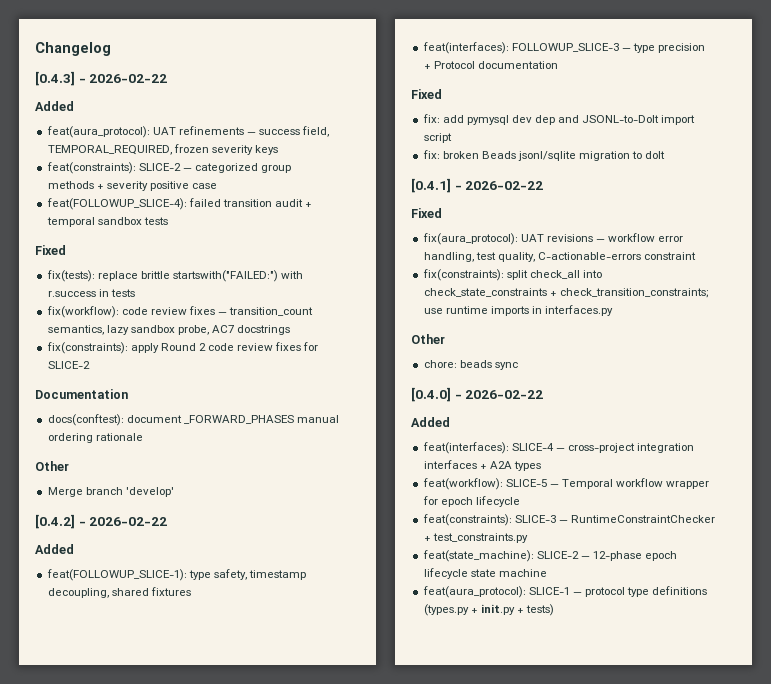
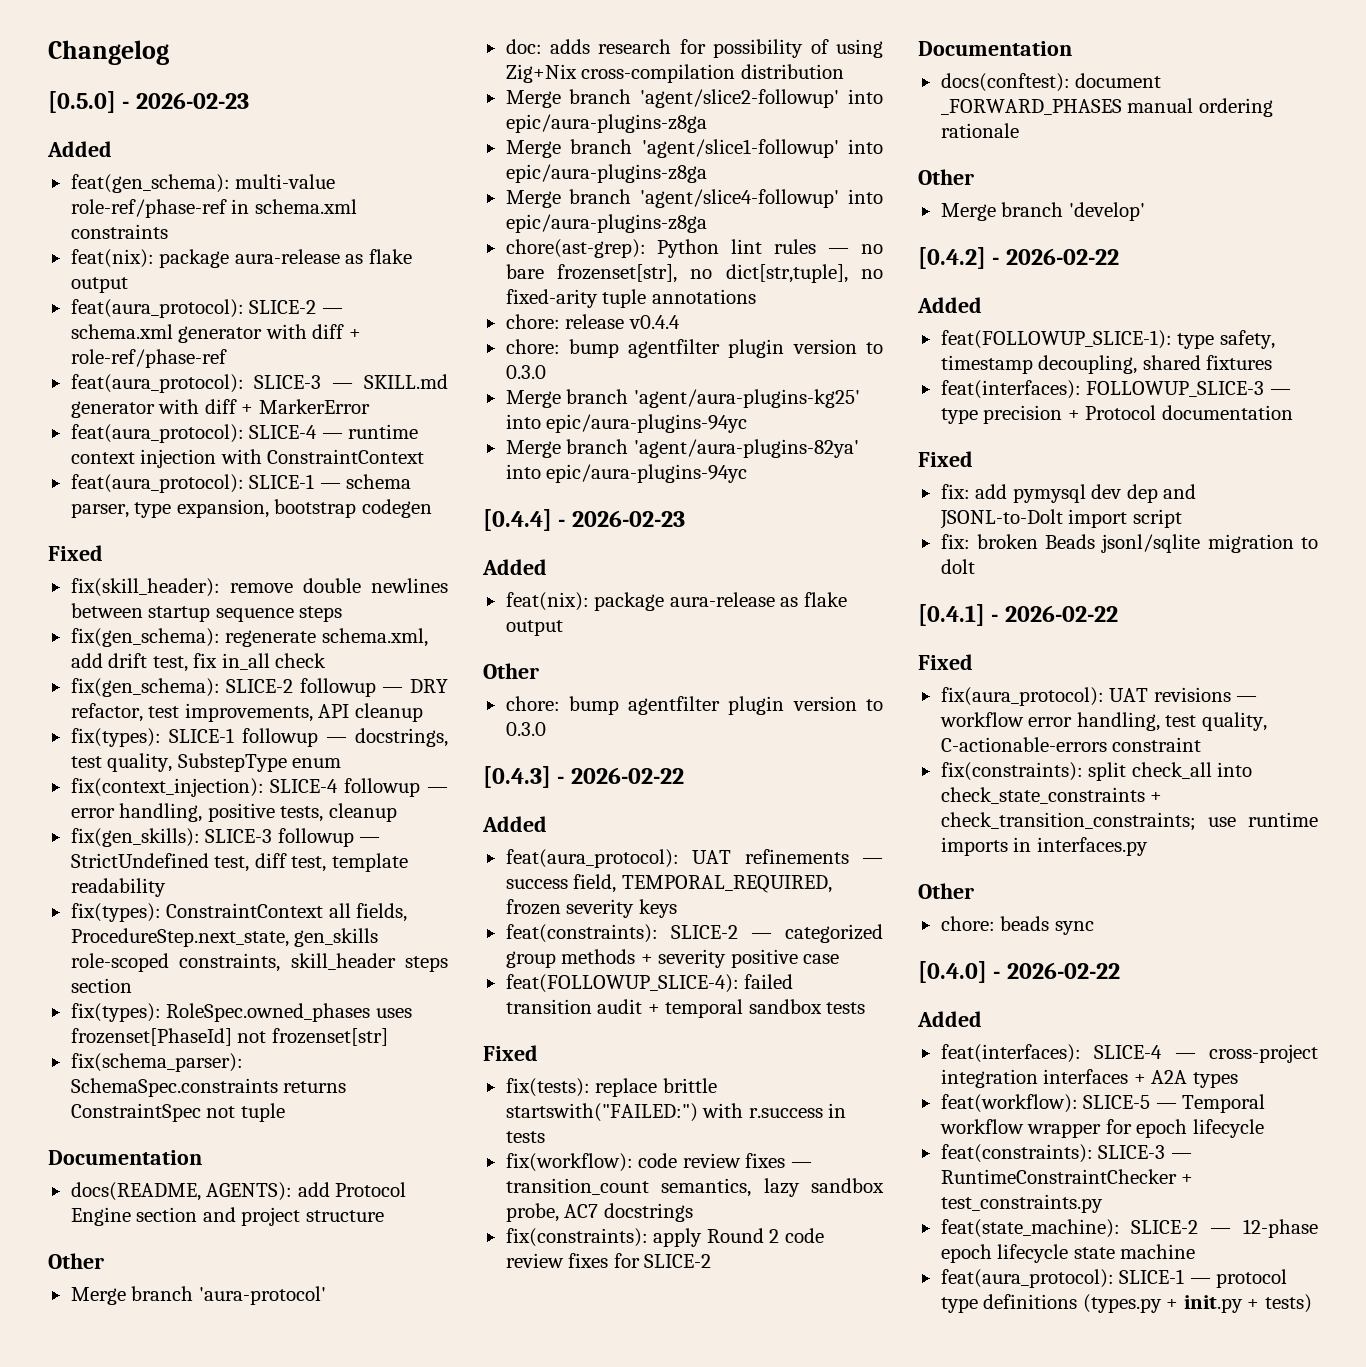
(111, 49) none -> [48,91,249,113] [47,141,112,157] [70,174,336,193] [70,199,357,218] [70,224,168,239] [70,249,412,268] [70,277,128,293] [70,299,343,318] [70,324,361,343] [70,349,227,368] [70,374,448,393] [70,399,370,418] [70,424,419,443] [70,449,425,468] [70,474,412,493] [70,499,432,518] [48,545,103,561] [70,578,448,597] [70,603,343,622] [70,628,428,647] [70,653,327,672] [70,678,449,697] [70,703,423,722] [70,728,448,747] [70,753,342,772] [70,778,448,797] [70,803,397,822] [70,828,381,847] [70,853,408,872] [70,878,166,897] [70,903,408,922] [70,928,379,947] [70,953,448,972] [70,978,132,993] [70,1003,412,1022] [70,1028,388,1046] [70,1053,243,1072] [70,1078,347,1097] [70,1103,285,1122] [48,1150,202,1165] [70,1182,407,1201] [70,1207,384,1226] [48,1253,104,1269] [70,1286,326,1305] [505,39,883,58] [505,64,844,83] [505,89,883,108] [505,114,707,133] [505,139,883,158] [505,164,707,183] [505,189,883,208] [505,214,707,233] [505,239,883,258] [505,264,883,283] [505,289,756,308] [505,314,680,329] [505,339,883,358] [505,365,546,379] [505,389,860,408] [505,414,748,433] [505,439,859,458] [505,464,748,483] [483,509,685,531] [482,559,547,575] [505,592,847,611] [505,620,563,636] [483,663,539,679] [505,696,883,715] [505,722,546,736] // [0.5.0] - 2026-02-23 // Added // feat(gen_schema): multi-value role-ref/phase-ref in schema.xml constraints // feat(nix): package aura-release as flake output // feat(aura_protocol): SLICE-2 — schema.xml generator with diff + role-ref/phase-ref // feat(aura_protocol): SLICE-3 — SKILL.md generator with diff + MarkerError // feat(aura_protocol): SLICE-4 — runtime context injection with ConstraintContext // feat(aura_protocol): SLICE-1 — schema parser, type expansion, bootstrap codegen // Fixed // fix(skill_header): remove double newlines between startup sequence steps // fix(gen_schema): regenerate schema.xml, add drift test, fix in_all check // fix(gen_schema): SLICE-2 followup — DRY refactor, test improvements, API cleanup // fix(types): SLICE-1 followup — docstrings, test quality, SubstepType enum // fix(context_injection): SLICE-4 followup — error handling, positive tests, cleanup // fix(gen_skills): SLICE-3 followup — StrictUndefined test, diff test, template readability // fix(types): ConstraintContext all fields, ProcedureStep.next_state, gen_skills role-scoped constraints, skill_header steps section // fix(types): RoleSpec.owned_phases uses frozenset[PhaseId] not frozenset[str] // fix(schema_parser): SchemaSpec.constraints returns ConstraintSpec not tuple // Documentation // docs(README, AGENTS): add Protocol Engine section and project structure // Other // Merge branch 'aura-protocol' // doc: adds research for possibility of using Zig+Nix cross-compilation distribution // Merge branch 'agent/slice2-followup' into epic/aura-plugins-z8ga // Merge branch 'agent/slice1-followup' into epic/aura-plugins-z8ga // Merge branch 'agent/slice4-followup' into epic/aura-plugins-z8ga // chore(ast-grep): Python lint rules — no bare frozenset[str], no dict[str,tuple], no fixed-arity tuple annotations // chore: release v0.4.4 // chore: bump agentfilter plugin version to 0.3.0 // Merge branch 'agent/aura-plugins-kg25' into epic/aura-plugins-94yc // Merge branch 'agent/aura-plugins-82ya' into epic/aura-plugins-94yc // [0.4.4] - 2026-02-23 // Added // feat(nix): package aura-release as flake output // Other // chore: bump agentfilter plugin version to 0.3.0

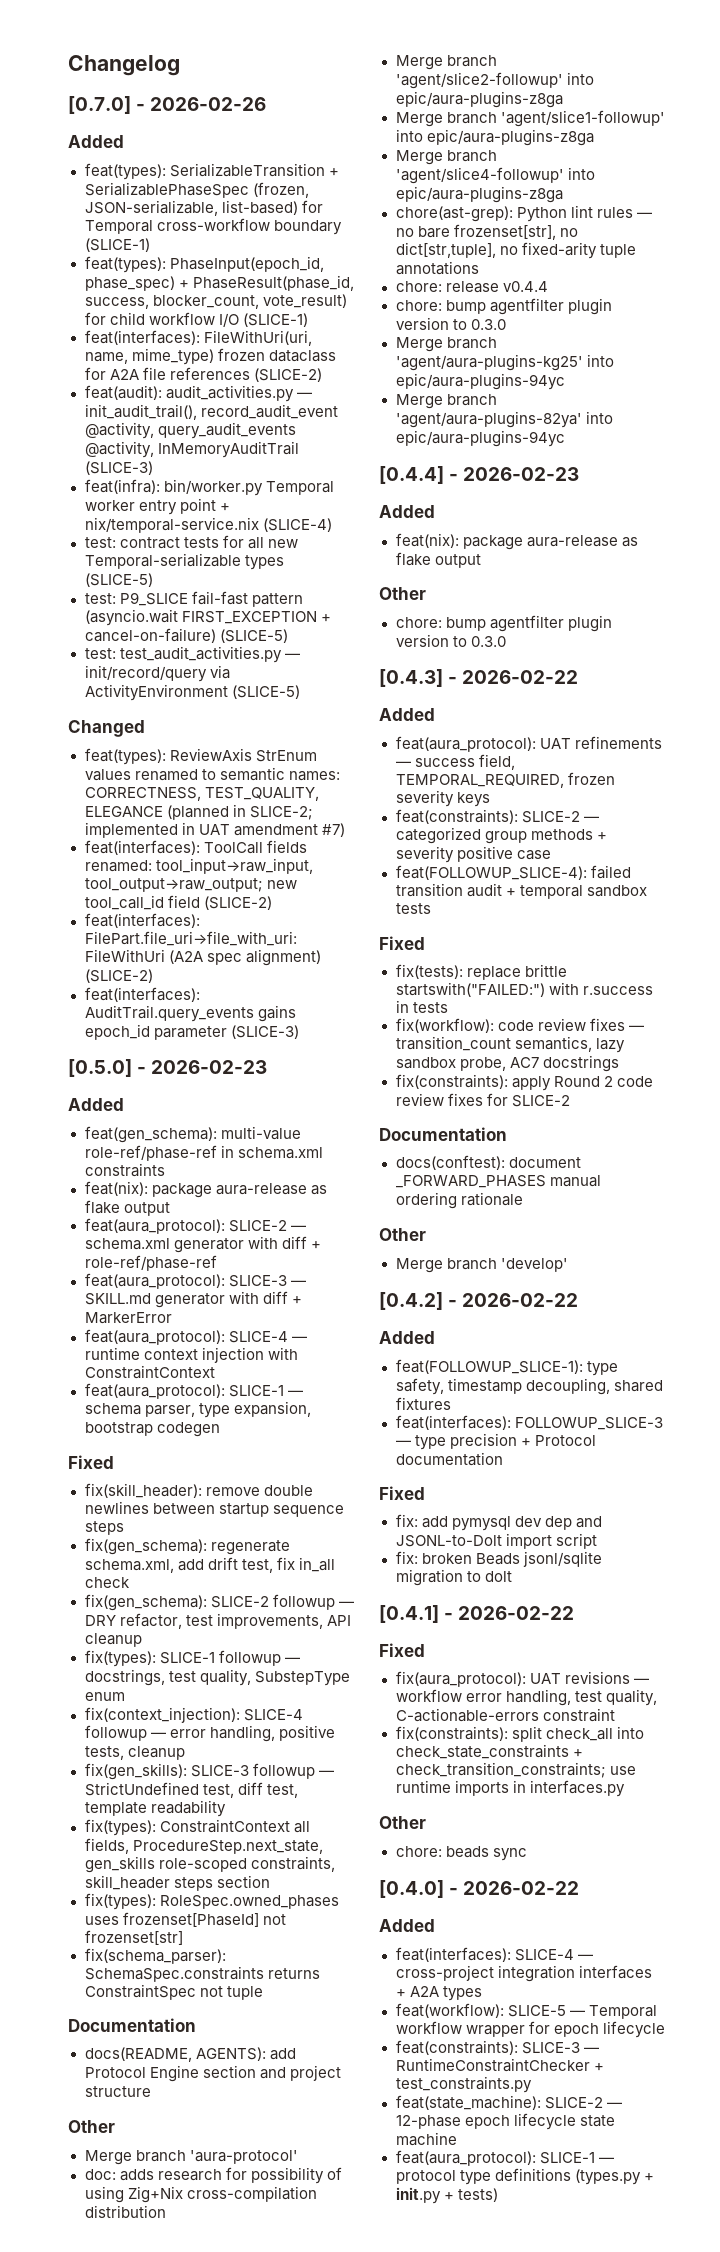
(169, 52) none -> [68,96,267,114] [68,135,124,148] [84,163,339,180] [84,182,309,198] [84,200,323,216] [84,218,342,235] [84,238,150,252] [84,256,324,273] [84,275,354,291] [84,294,347,309] [84,312,308,327] [84,330,312,346] [84,348,336,365] [84,367,322,382] [84,385,312,402] [84,404,338,420] [84,422,296,439] [84,441,299,458] [84,461,153,475] [84,479,334,496] [84,498,230,515] [84,517,332,533] [84,535,298,549] [84,553,284,570] [84,573,153,587] [84,591,303,607] [84,609,331,626] [84,628,288,643] [84,646,300,663] [84,665,230,682] [84,684,300,701] [68,720,145,737] [84,748,317,765] [84,767,340,781] [84,787,319,801] [84,804,313,820] [84,822,345,838] [84,840,307,855] [84,858,313,874] [84,878,297,892] [84,895,272,910] [84,913,200,928] [84,931,297,946] [84,949,321,966] [84,969,153,983] [84,987,200,1002] [84,1005,296,1022] [84,1024,299,1040] // [0.7.0] - 2026-02-26 // Added // feat(types): SerializableTransition + SerializablePhaseSpec (frozen, JSON-serializable, list-based) for Temporal cross-workflow boundary (SLICE-1) // feat(types): PhaseInput(epoch_id, phase_spec) + PhaseResult(phase_id, success, blocker_count, vote_result) for child workflow I/O (SLICE-1) // feat(interfaces): FileWithUri(uri, name, mime_type) frozen dataclass for A2A file references (SLICE-2) // feat(audit): audit_activities.py — init_audit_trail(), record_audit_event @activity, query_audit_events @activity, InMemoryAuditTrail (SLICE-3) // feat(infra): bin/worker.py Temporal worker entry point + nix/temporal-service.nix (SLICE-4) // test: contract tests for all new Temporal-serializable types (SLICE-5) // test: P9_SLICE fail-fast pattern (asyncio.wait FIRST_EXCEPTION + cancel-on-failure) (SLICE-5) // test: test_audit_activities.py — init/record/query via ActivityEnvironment (SLICE-5) // Changed // feat(types): ReviewAxis StrEnum values renamed to semantic names: CORRECTNESS, TEST_QUALITY, ELEGANCE (planned in SLICE-2; implemented in UAT amendment #7) // feat(interfaces): ToolCall fields renamed: tool_input→raw_input, tool_output→raw_output; new tool_call_id field (SLICE-2) // feat(interfaces): FilePart.file_uri→file_with_uri: FileWithUri (A2A spec alignment) (SLICE-2) // feat(interfaces): AuditTrail.query_events gains epoch_id parameter (SLICE-3)

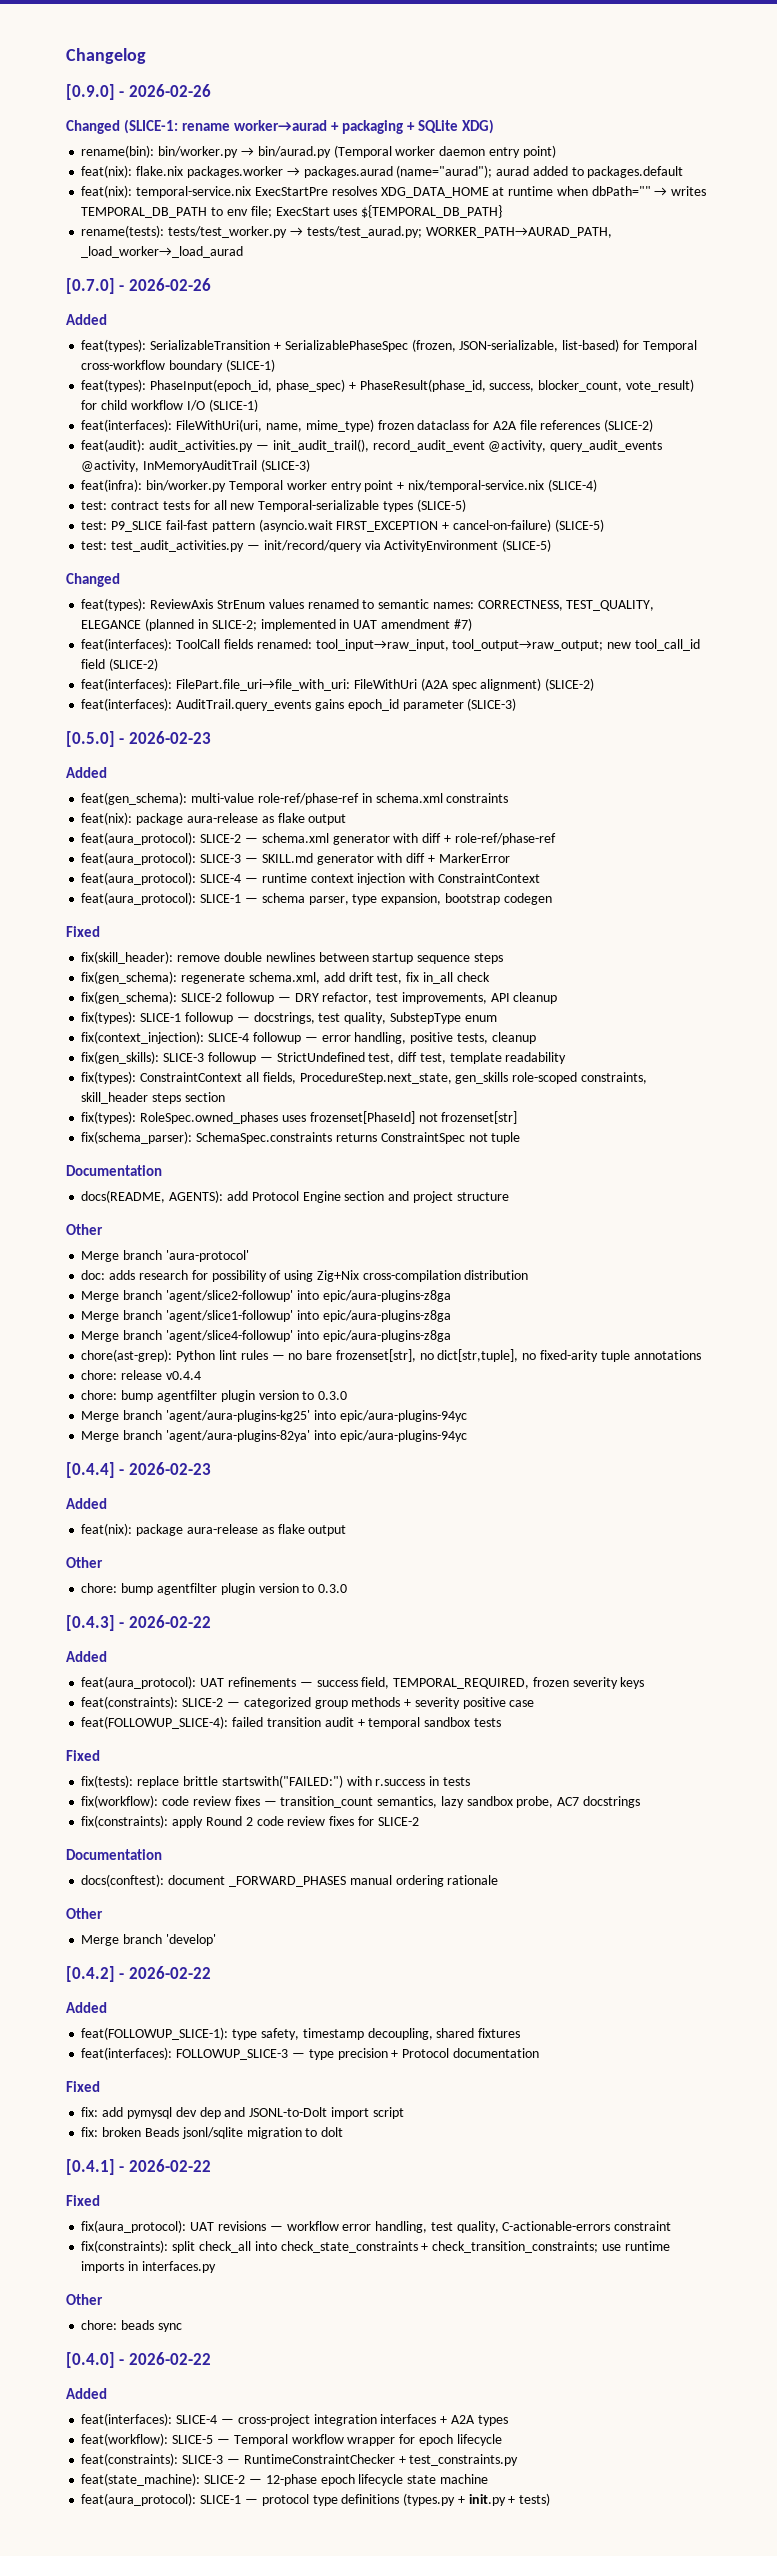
(180, 65) none -> [66,84,211,100] [66,119,495,134] [81,145,556,158] [81,165,684,178] [81,185,707,198] [81,205,503,218] [81,225,612,238] [81,246,244,258] // [0.9.0] - 2026-02-26 // Changed (SLICE-1: rename worker→aurad + packaging + SQLite XDG) // rename(bin): bin/worker.py → bin/aurad.py (Temporal worker daemon entry point) // feat(nix): flake.nix packages.worker → packages.aurad (name="aurad"); aurad added to packages.default // feat(nix): temporal-service.nix ExecStartPre resolves XDG_DATA_HOME at runtime when dbPath="" → writes TEMPORAL_DB_PATH to env file; ExecStart uses ${TEMPORAL_DB_PATH} // rename(tests): tests/test_worker.py → tests/test_aurad.py; WORKER_PATH→AURAD_PATH, _load_worker→_load_aurad

